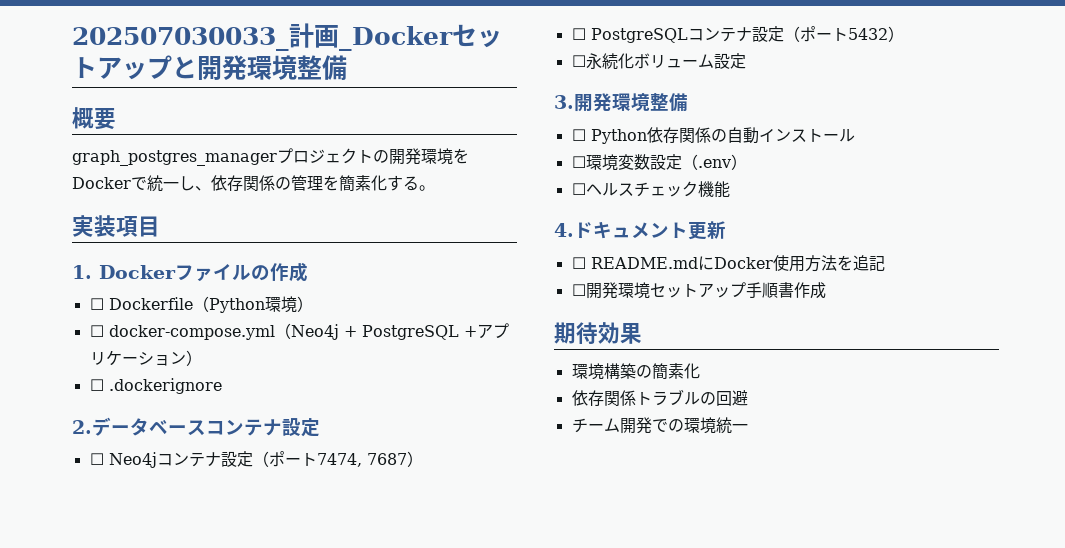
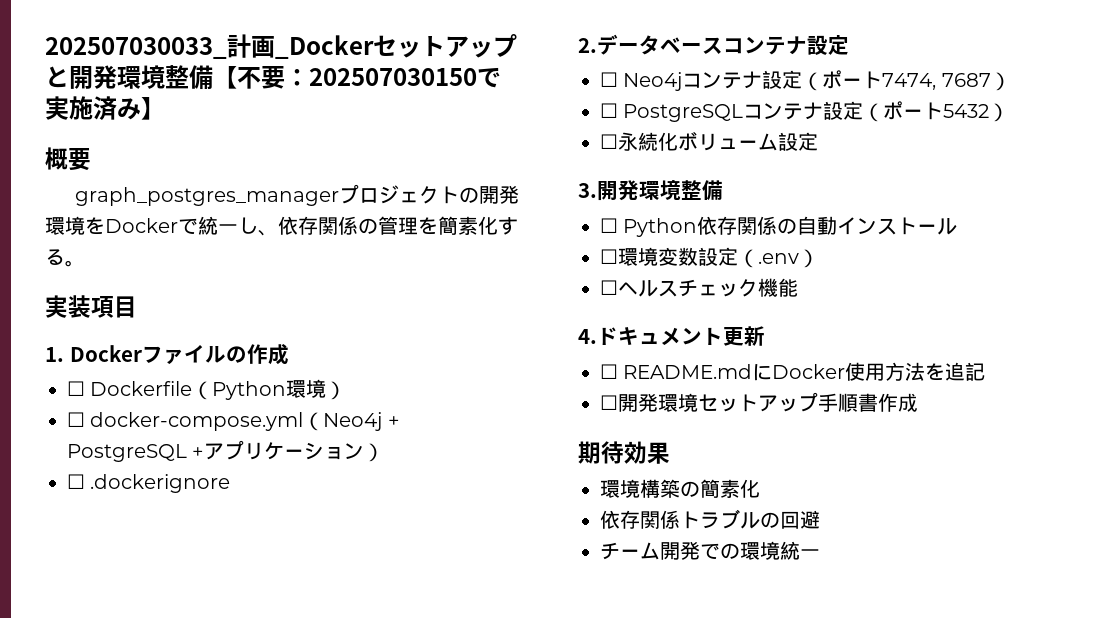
(347, 67) none -> [213,66,501,89] [45,96,165,120] 【不要：202507030150で実施済み】

